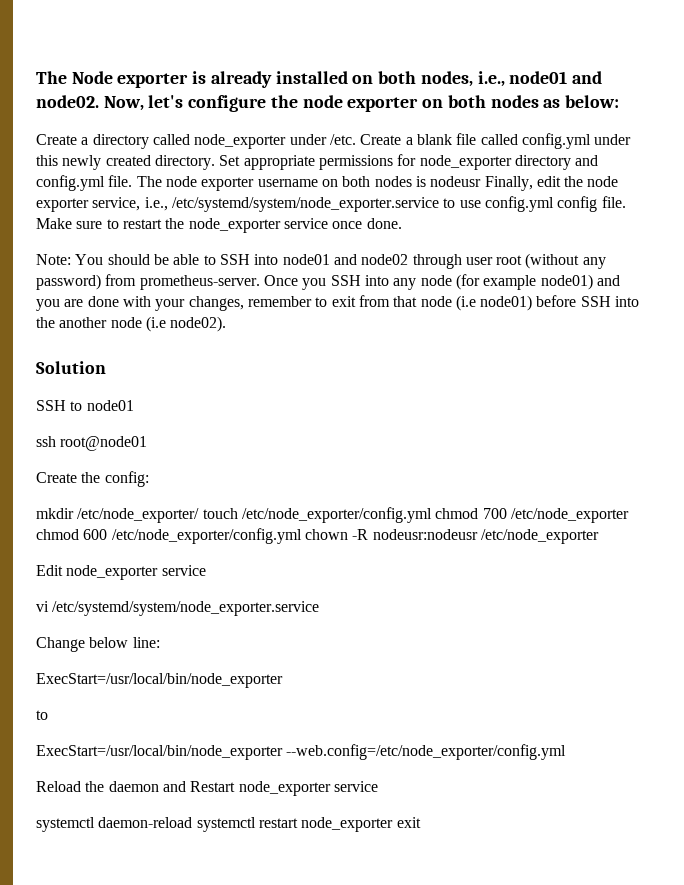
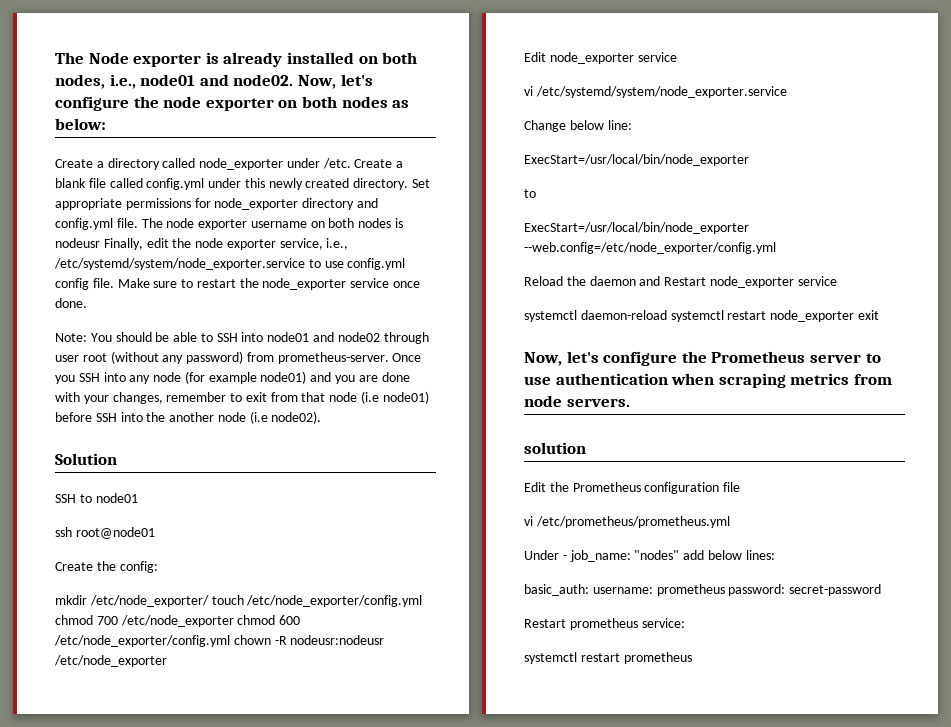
(421, 822) none -> [524,351,881,366] [524,373,892,388] [524,395,630,407] [524,442,586,454] [524,482,741,494] [524,516,730,528] [524,550,775,562] [524,584,882,596] [524,618,685,630] [524,652,692,664] // Now, let's configure the Prometheus server to use authentication when scraping metrics from node servers. // solution // Edit the Prometheus configuration file // vi /etc/prometheus/prometheus.yml // Under - job_name: "nodes" add below lines: // basic_auth: username: prometheus password: secret-password // Restart prometheus service: // systemctl restart prometheus

